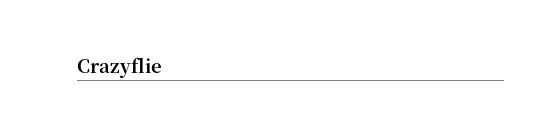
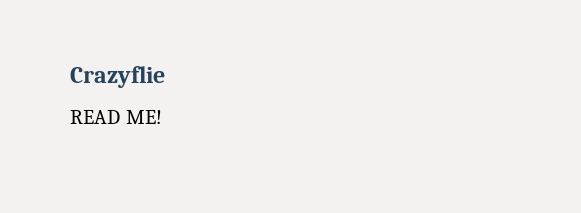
(162, 67) none -> [70,110,162,124] // READ ME!

